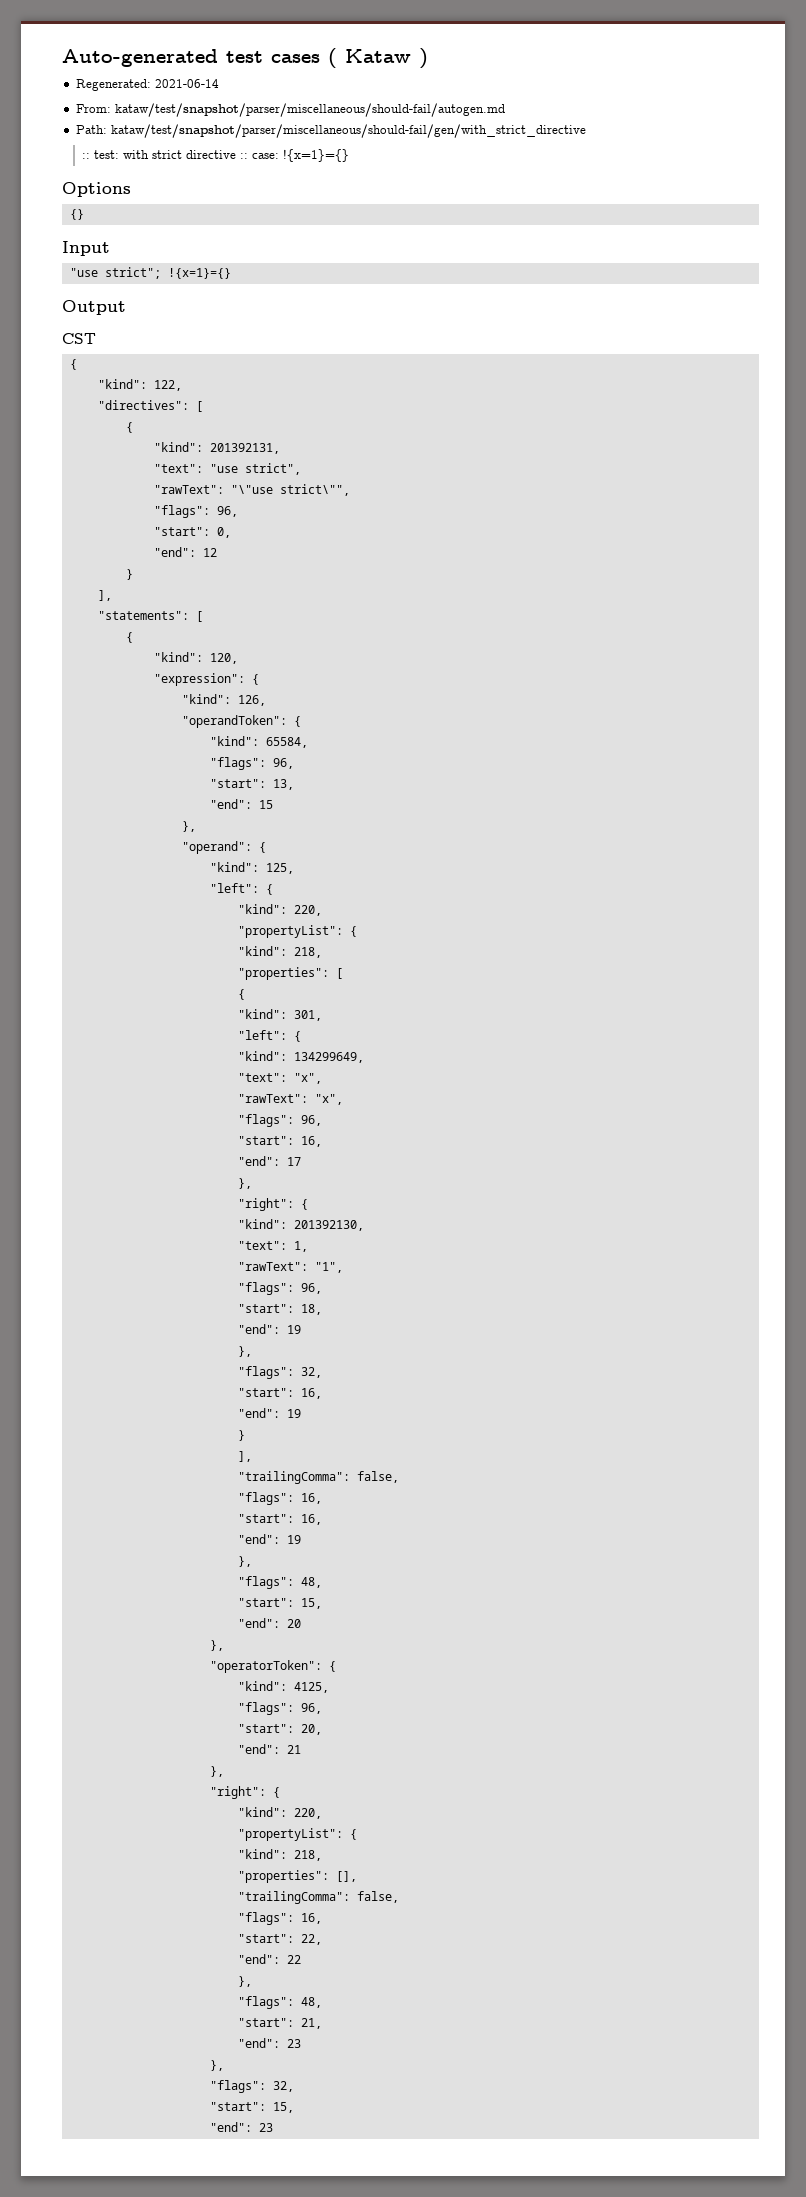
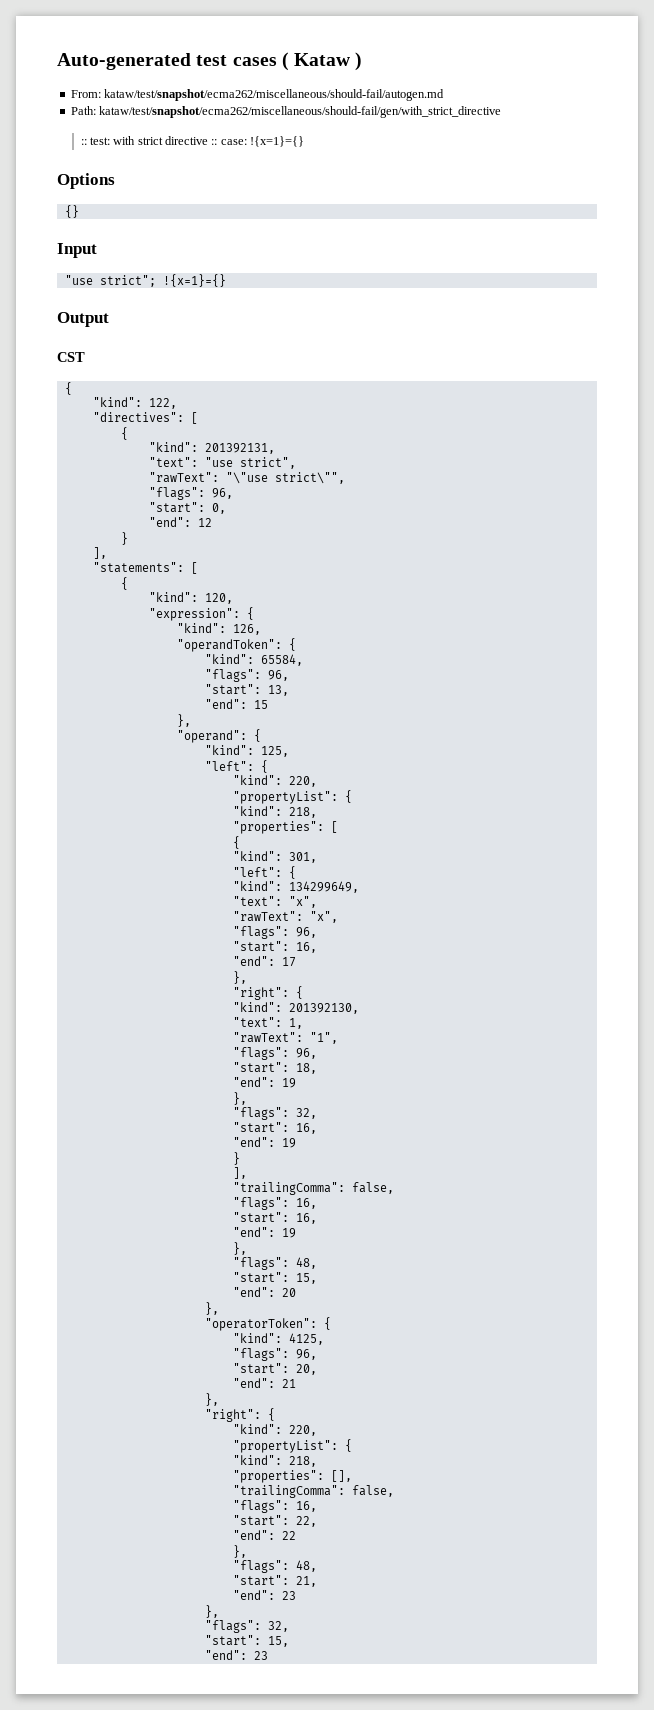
[75,79,219,91] // Regenerated: 2021-06-14 -> (363, 61) none
[114,103,505,117] kataw/test/snapshot/parser/miscellaneous/should-fail/autogen.md -> [104,89,445,101] kataw/test/snapshot/ecma262/miscellaneous/should-fail/autogen.md
[110,124,586,138] kataw/test/snapshot/parser/miscellaneous/should-fail/gen/with_strict_directive -> [99,106,502,118] kataw/test/snapshot/ecma262/miscellaneous/should-fail/gen/with_strict_directive

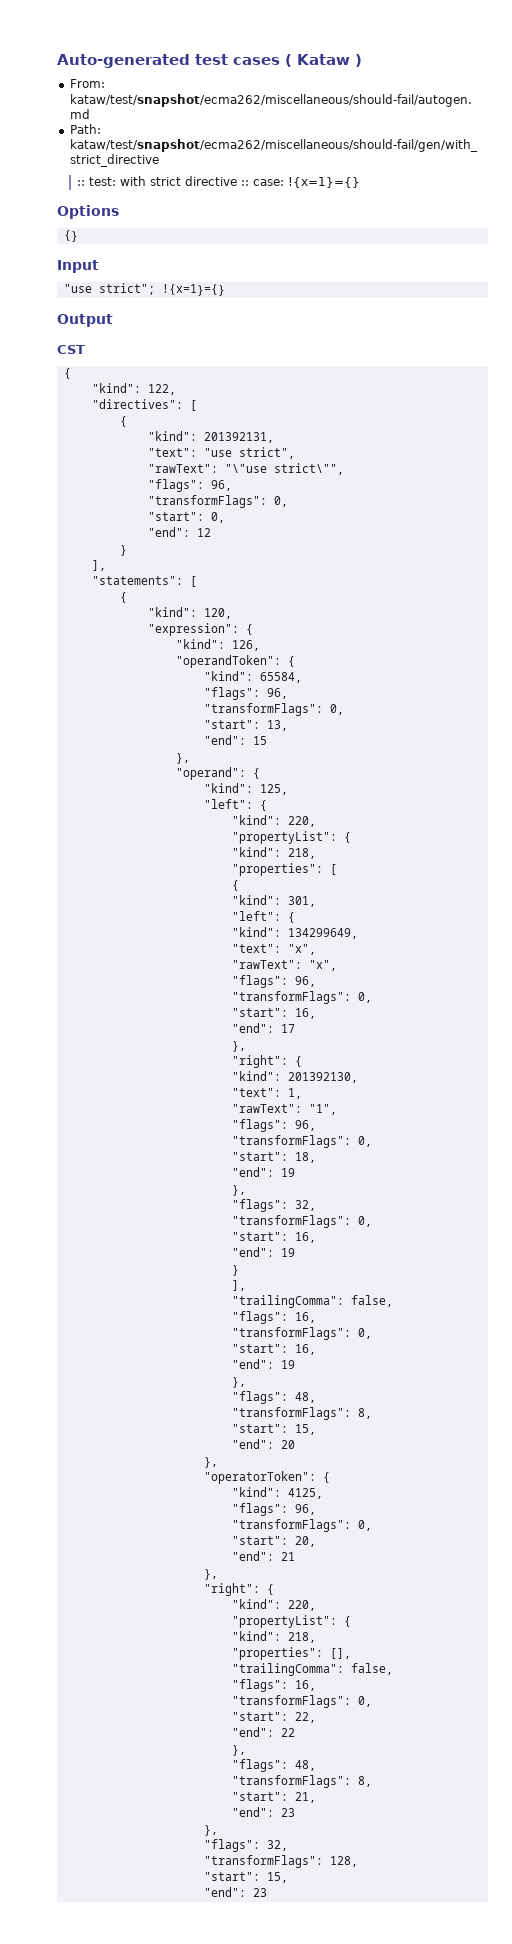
(233, 493) none -> [147,495,288,508] // "transformFlags": 0,
(289, 675) none -> [203,703,344,716] // "transformFlags": 0,
(317, 932) none -> [231,991,372,1004] // "transformFlags": 0,
(317, 1053) none -> [231,1135,372,1148] // "transformFlags": 0,
(317, 1113) none -> [231,1215,372,1228] // "transformFlags": 0,
(317, 1203) none -> [231,1327,372,1340] // "transformFlags": 0,
(317, 1263) none -> [231,1407,372,1420] // "transformFlags": 8,
(317, 1354) none -> [231,1519,372,1532] // "transformFlags": 0,
(317, 1506) none -> [231,1695,372,1708] // "transformFlags": 0,
(317, 1566) none -> [231,1775,372,1788] // "transformFlags": 8,
(289, 1626) none -> [203,1855,358,1868] // "transformFlags": 128,

